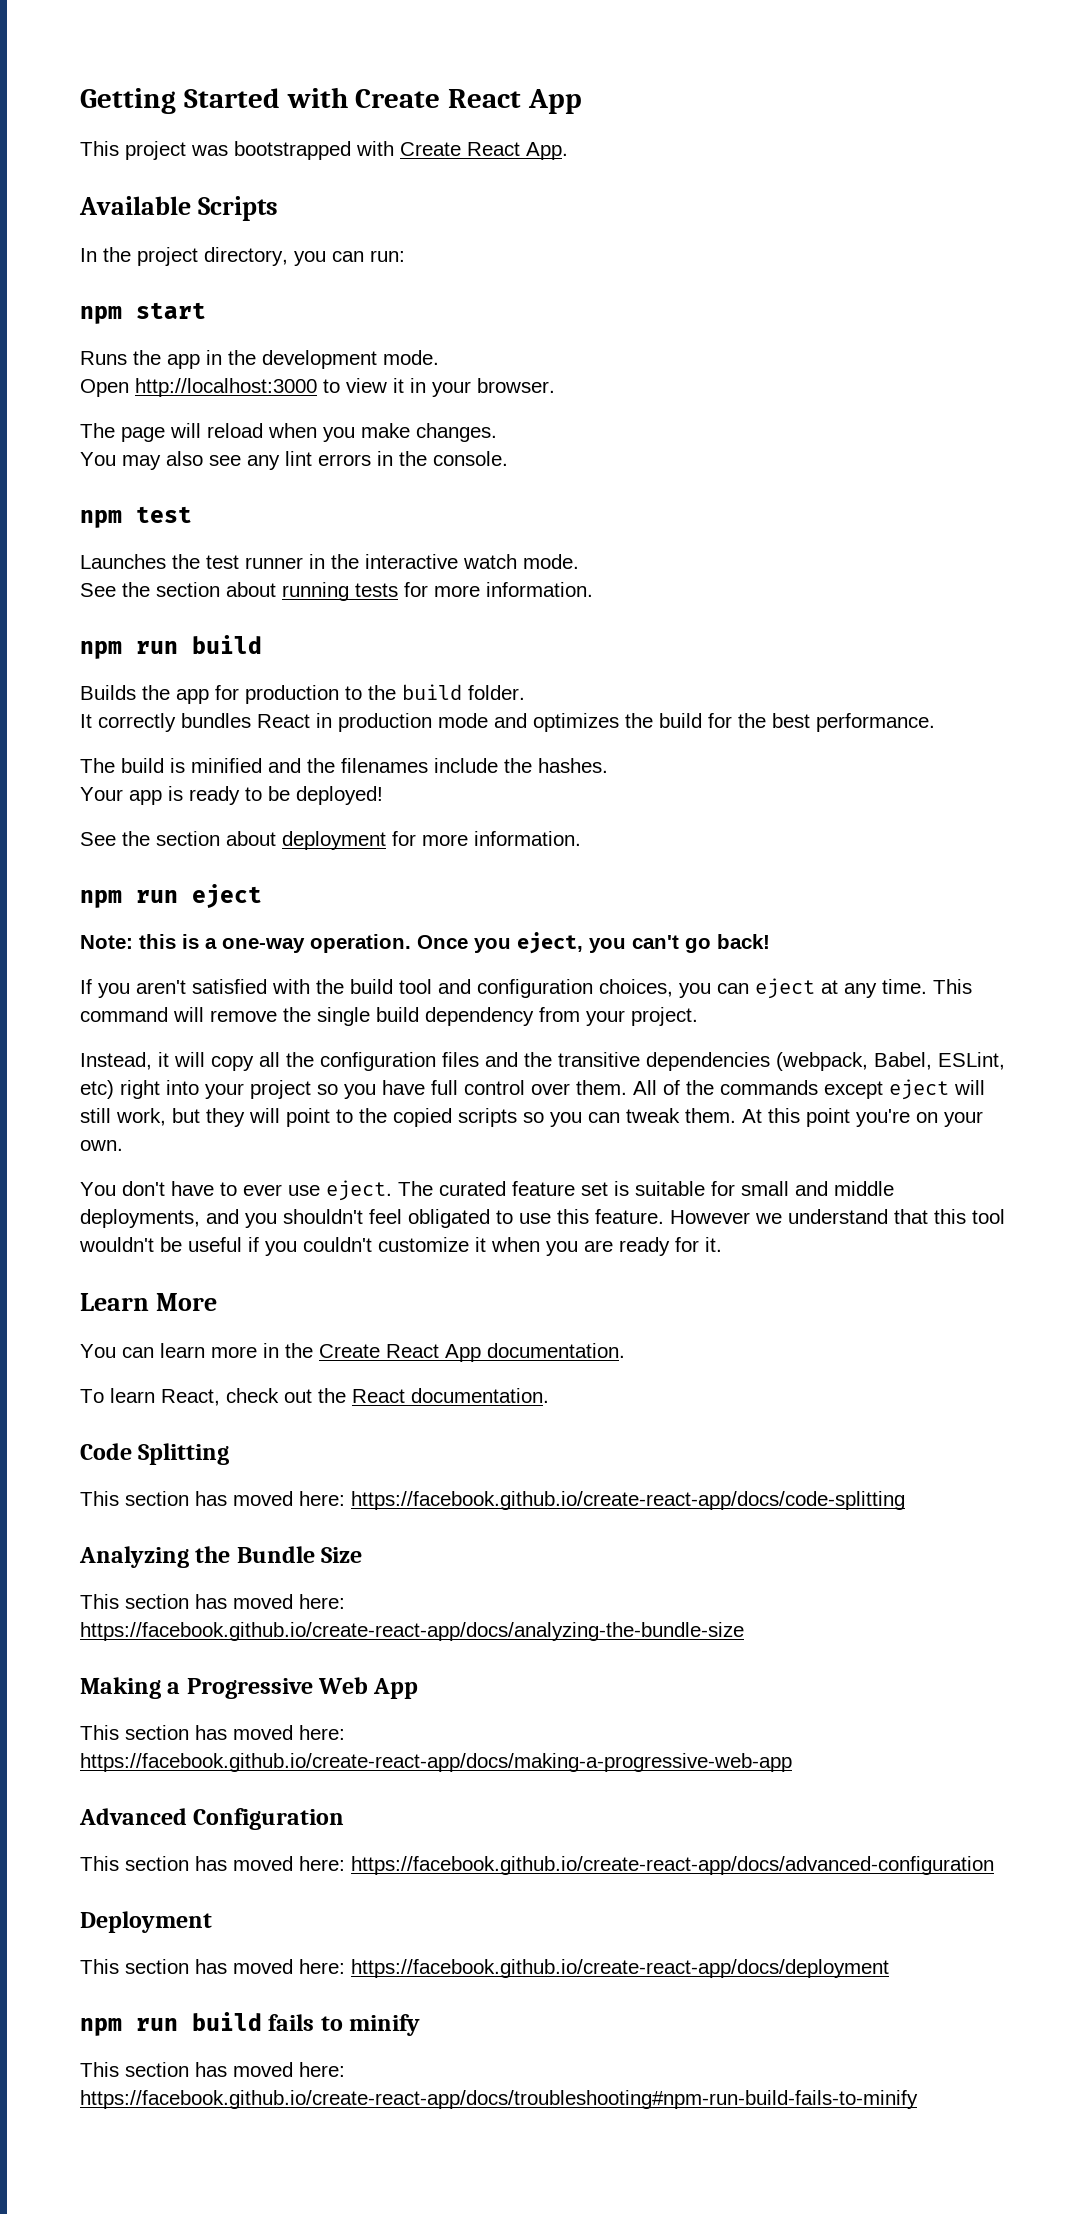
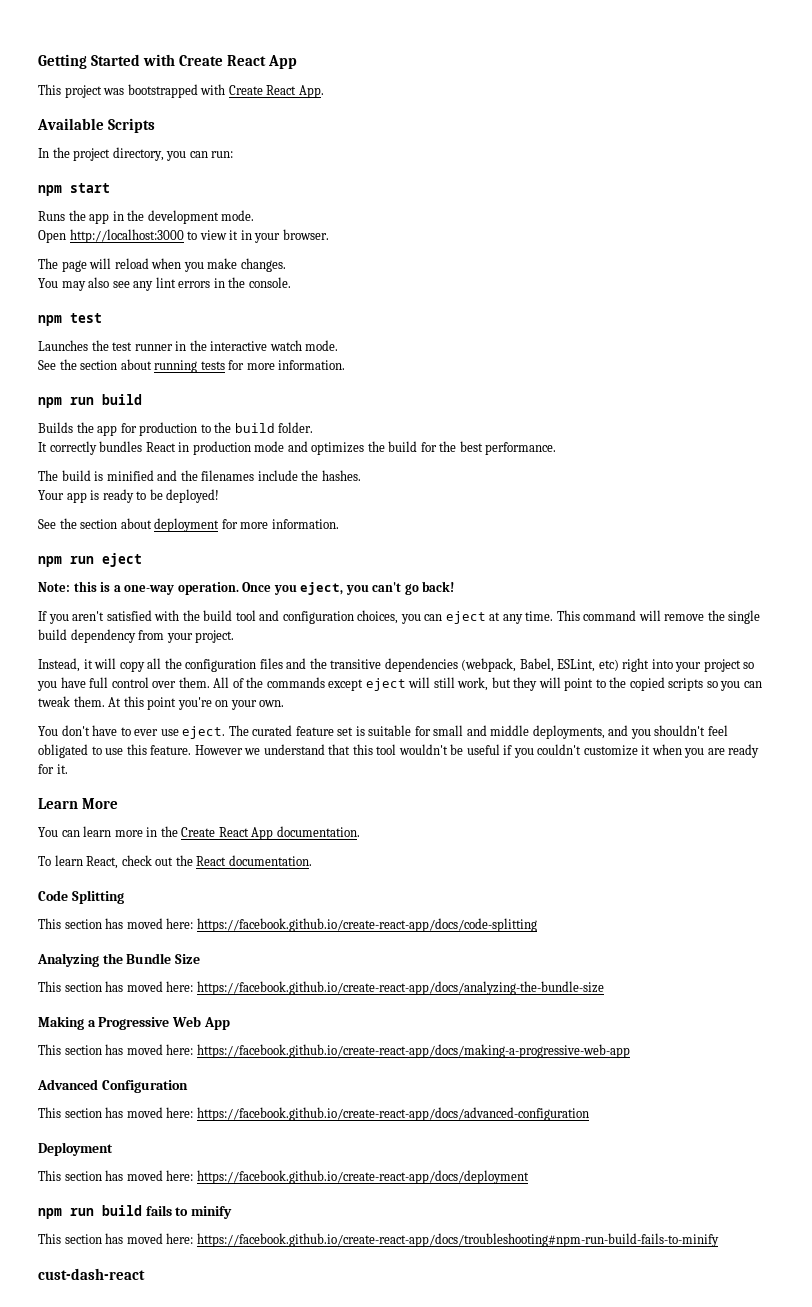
(918, 2099) none -> [38,1268,145,1280] // cust-dash-react

